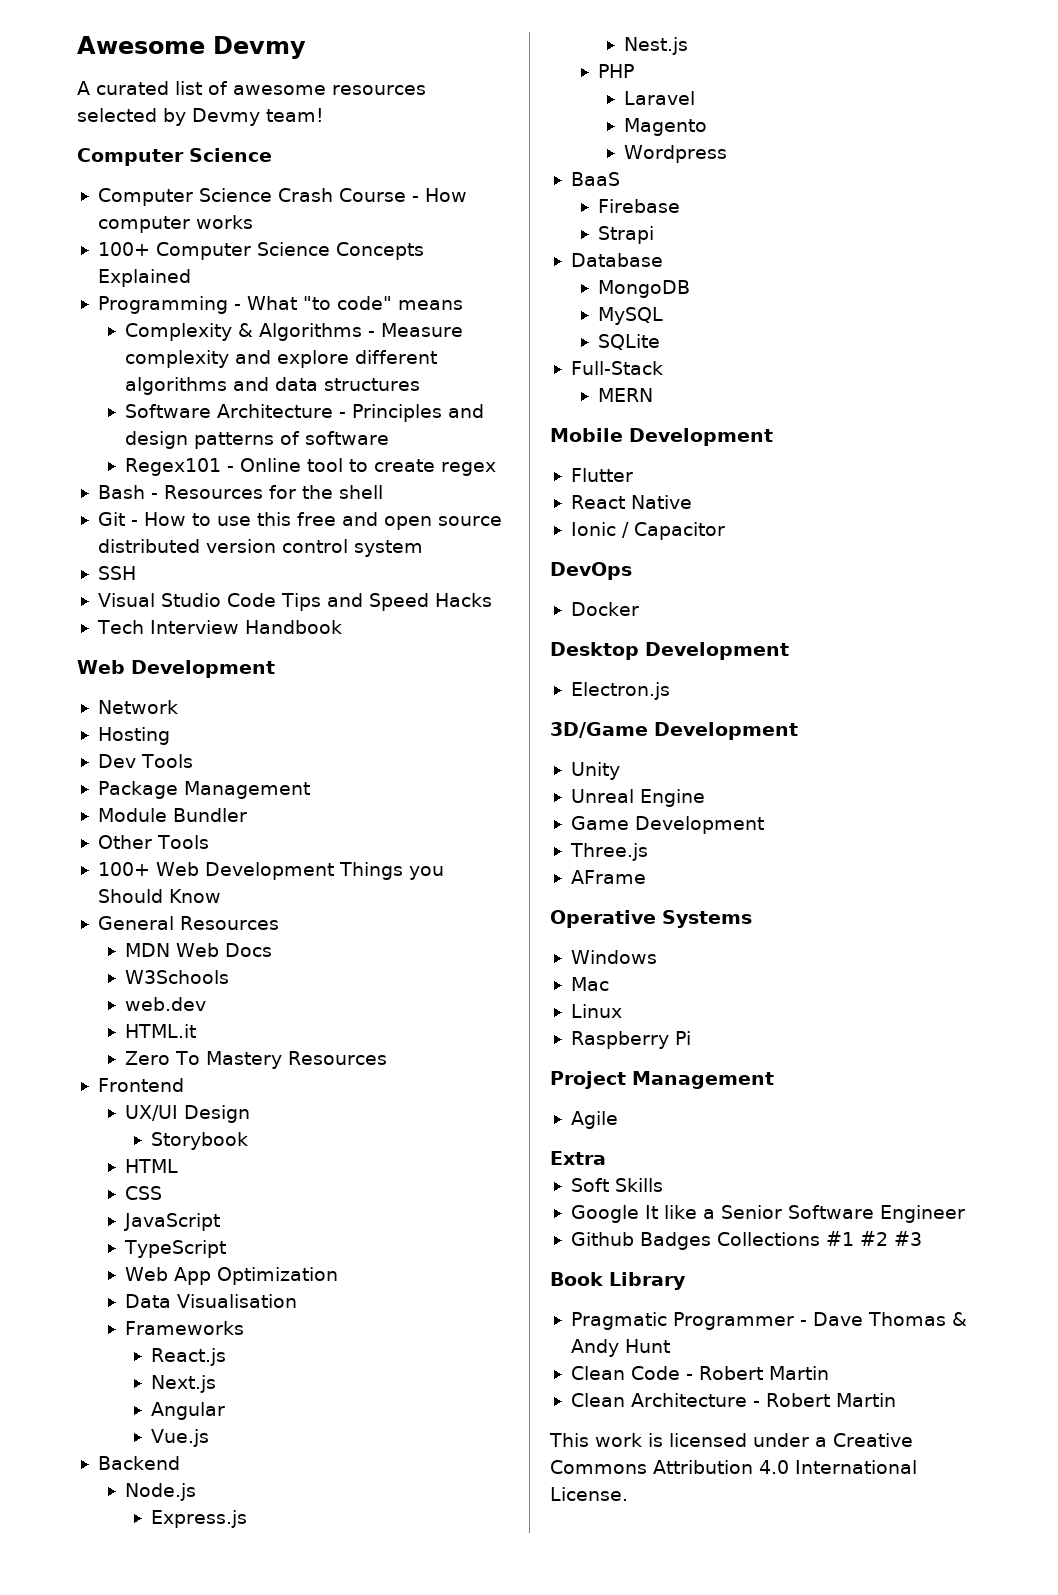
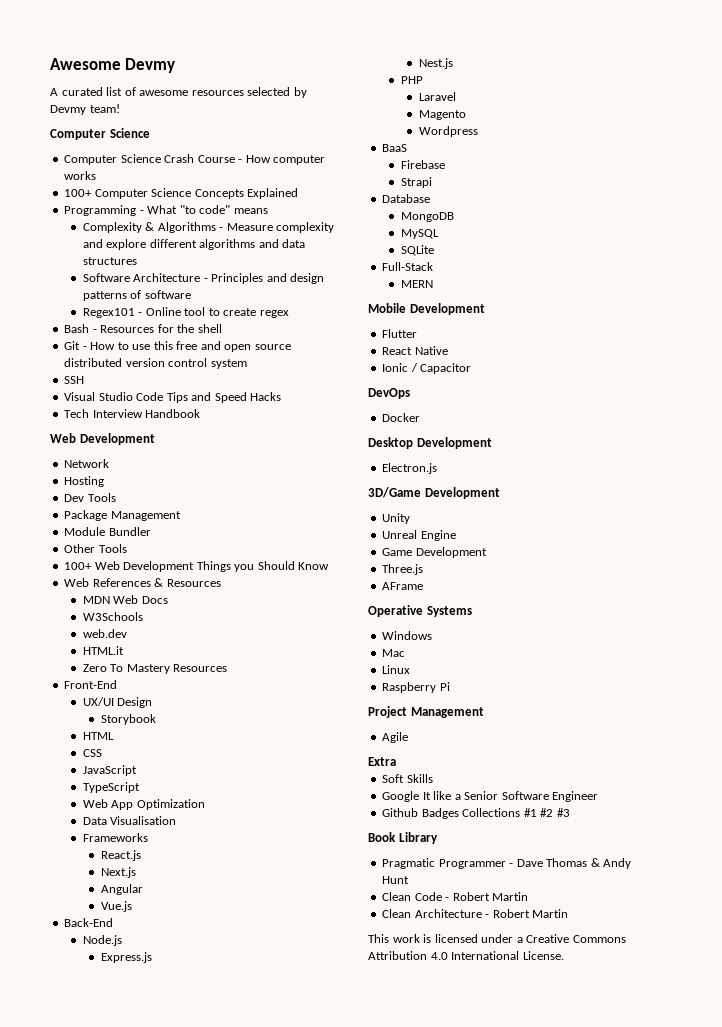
[97,916,174,930] General -> [64,578,164,587] Web References &
[97,1078,184,1092] Frontend -> [64,680,118,689] Front-End
[97,1456,180,1470] Backend -> [64,918,114,927] Back-End

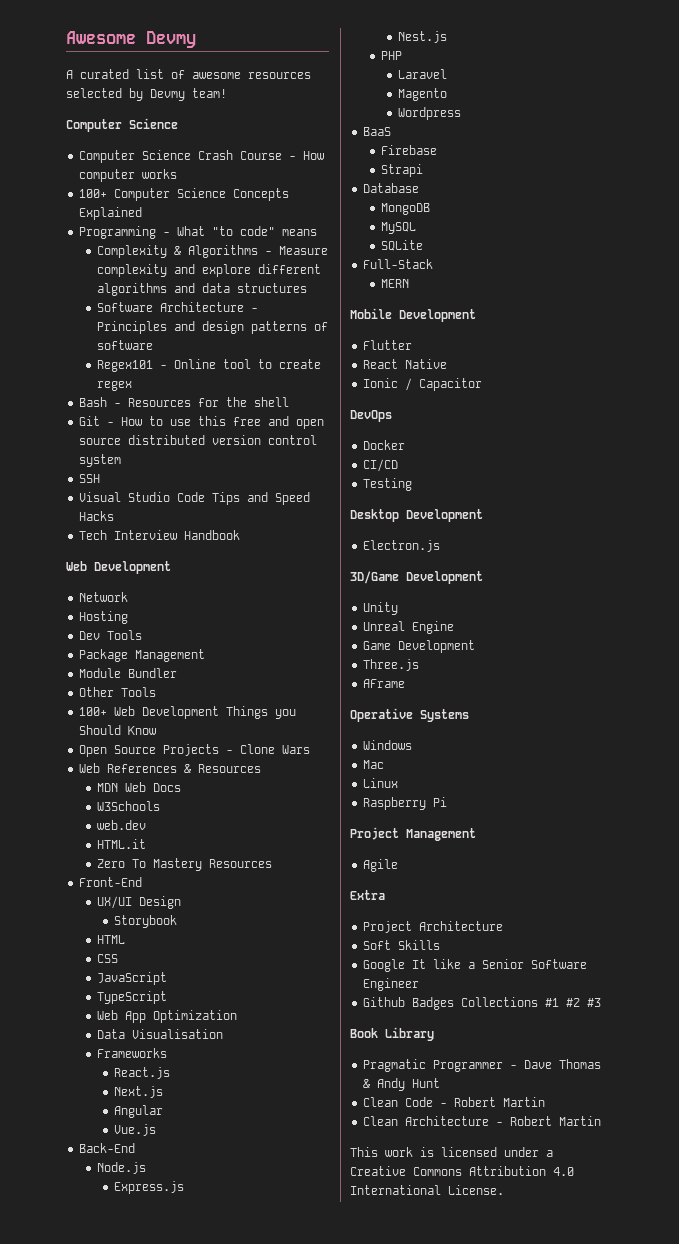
(330, 566) none -> [79,744,311,757] // Open Source Projects - Clone Wars
(421, 417) none -> [363,459,399,472] [363,478,413,491] // CI/CD // Testing
(396, 761) none -> [363,921,504,933] // Project Architecture

